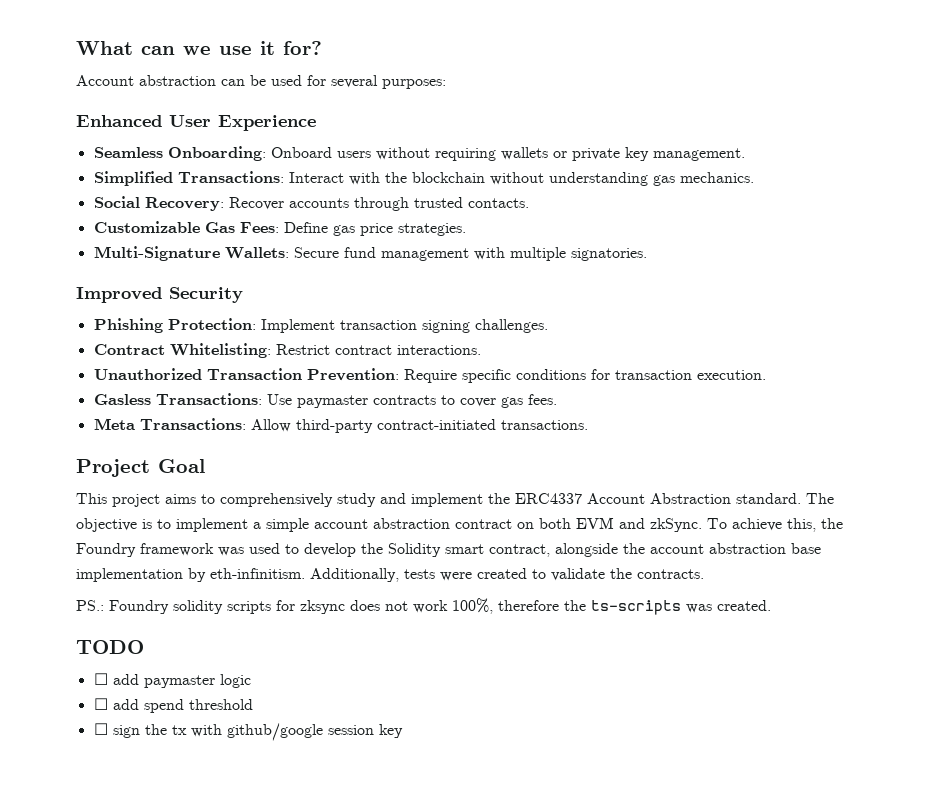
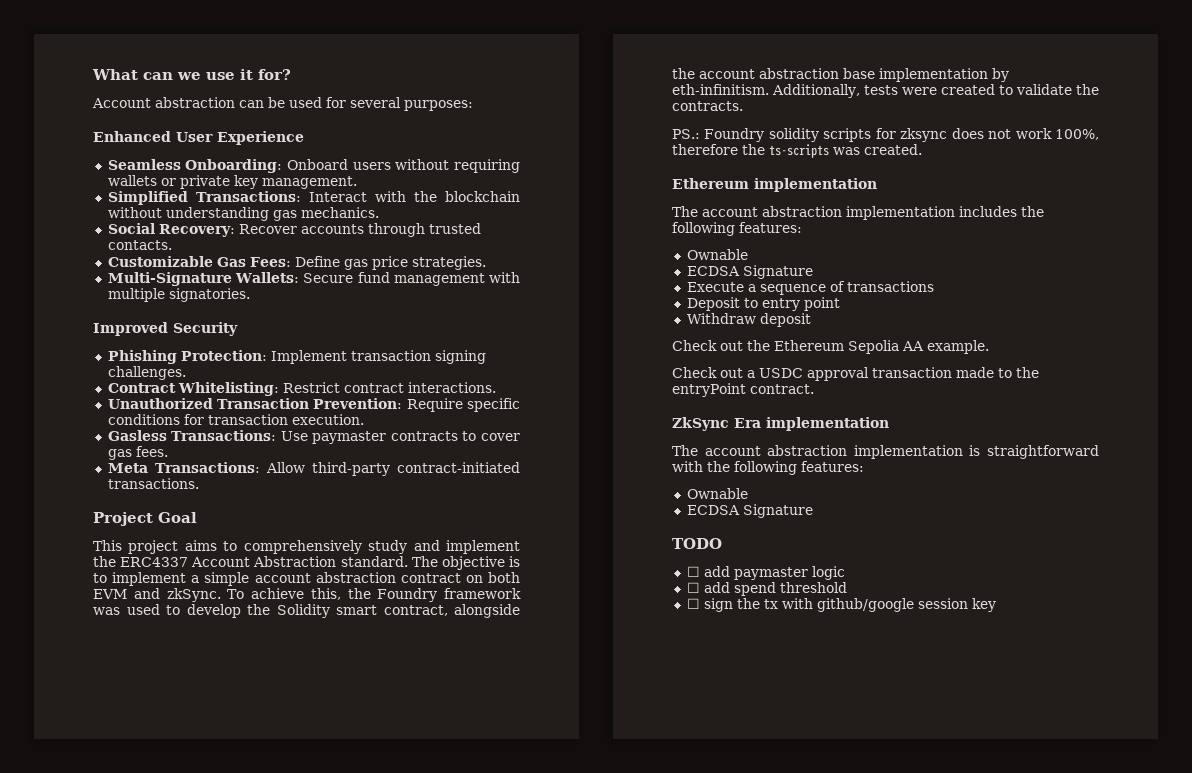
(771, 605) none -> [672,178,877,192] [672,206,1044,220] [672,222,802,236] [686,249,748,260] [686,265,813,279] [686,281,934,295] [686,297,840,311] [686,313,811,327] [672,340,989,354] [672,367,1039,381] [672,383,814,397] [672,417,889,431] [672,445,1099,459] [672,461,864,475] [686,488,748,499] [686,504,813,518] // Ethereum implementation // The account abstraction implementation includes the following features: // Ownable // ECDSA Signature // Execute a sequence of transactions // Deposit to entry point // Withdraw deposit // Check out the Ethereum Sepolia AA example. // Check out a USDC approval transaction made to the entryPoint contract. // ZkSync Era implementation // The account abstraction implementation is straightforward with the following features: // Ownable // ECDSA Signature

